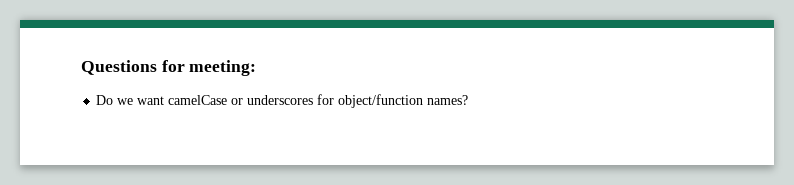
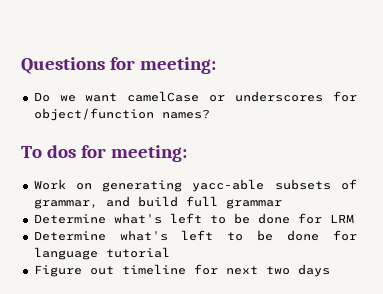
(469, 100) none -> [21,145,187,162] [33,179,357,192] [33,196,282,209] [33,213,354,224] [33,230,358,241] [33,247,170,260] [33,264,330,277] // To dos for meeting: // Work on generating yacc-able subsets of grammar, and build full grammar // Determine what's left to be done for LRM // Determine what's left to be done for language tutorial // Figure out timeline for next two days

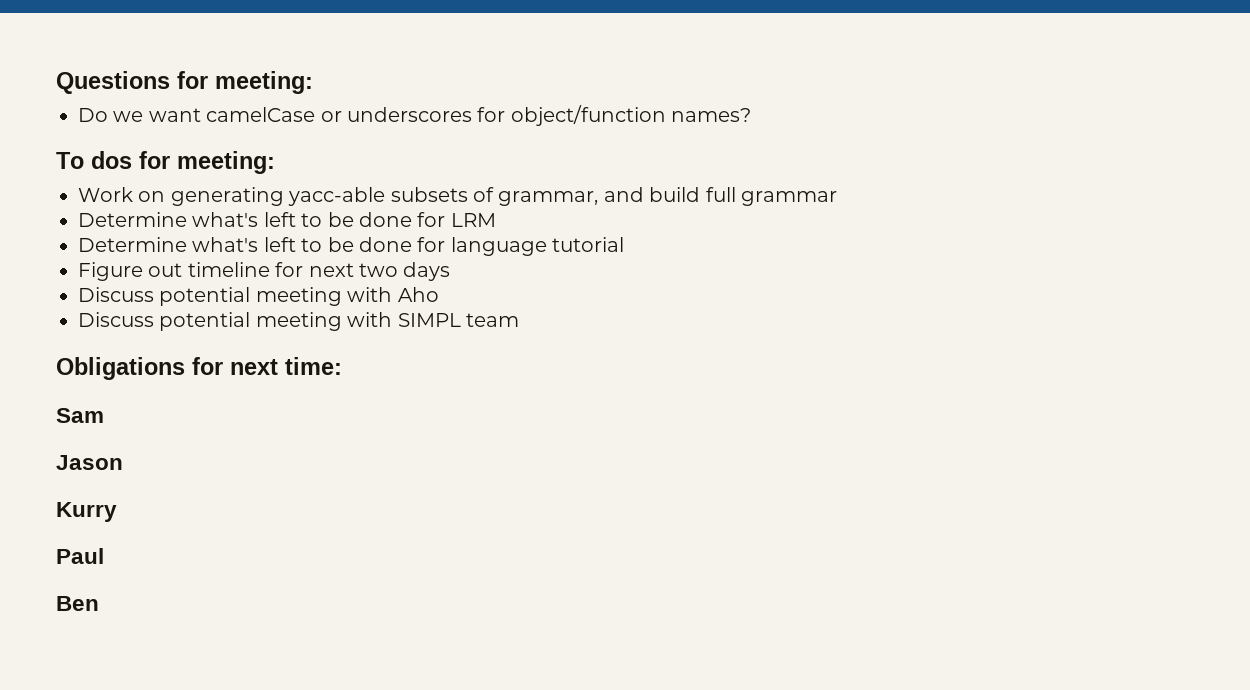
(330, 270) none -> [78,287,439,306] [78,312,519,331] [56,357,342,380] [56,408,104,423] [56,455,123,470] [56,502,117,522] [56,548,104,564] [56,596,99,611] // Discuss potential meeting with Aho // Discuss potential meeting with SIMPL team // Obligations for next time: // Sam // Jason // Kurry // Paul // Ben

